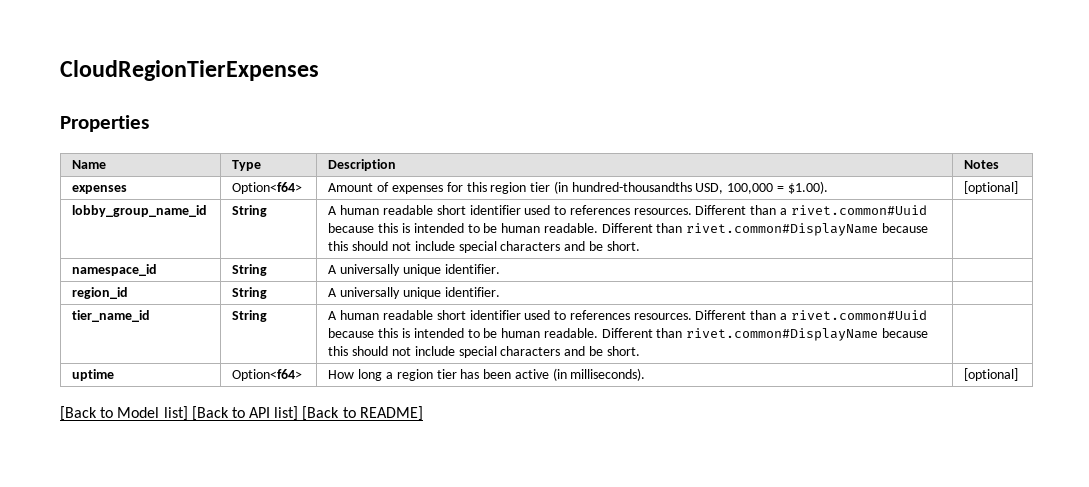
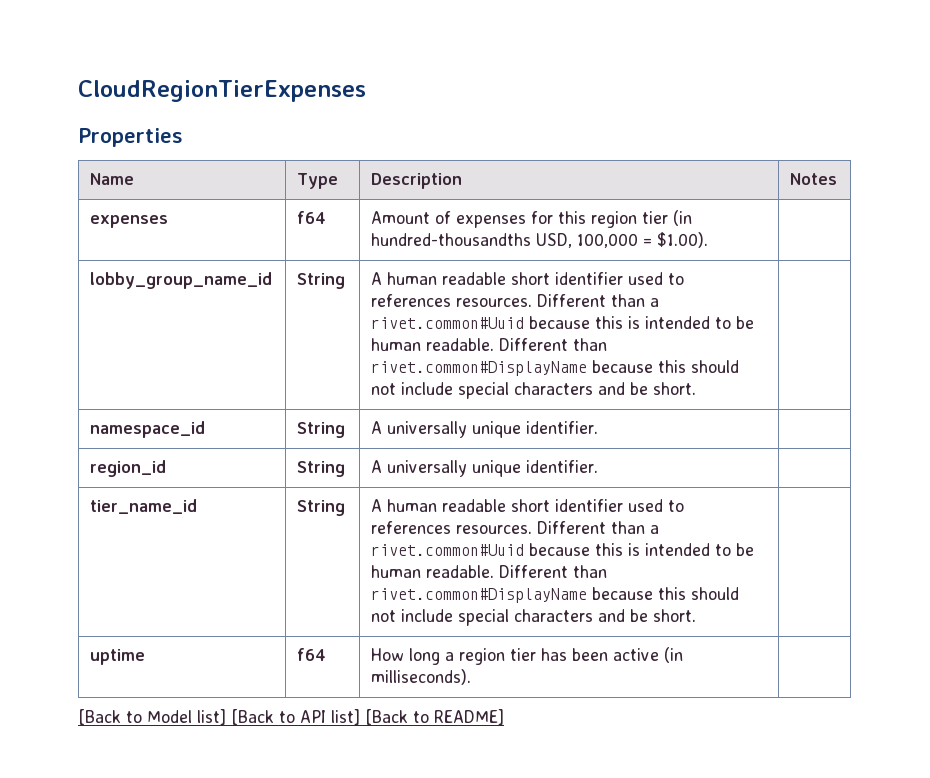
[232,182,303,194] Option<f64> -> [297,211,327,224] f64
[964,181,1019,194] [optional] -> (709, 240) none
[232,369,303,381] Option<f64> -> [297,648,327,661] f64
[964,368,1019,381] [optional] -> (472, 677) none

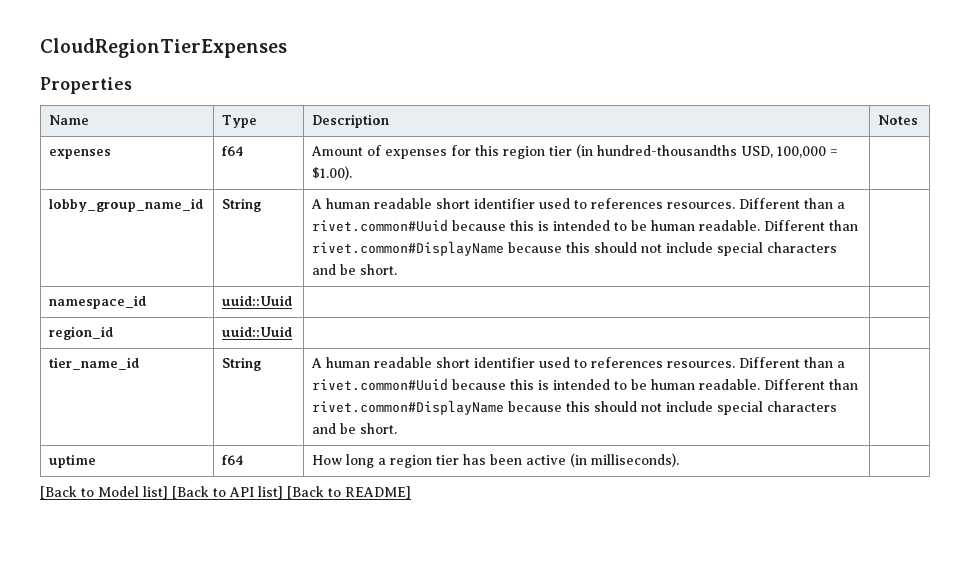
[297,422,346,438] [371,421,599,438] [90,460,167,477] [297,461,346,477] [371,460,599,477] String | A universally unique identifier. | // region_id | String | A universally unique identifier. -> [222,295,293,306] [49,326,114,340] [222,326,293,337] uuid::Uuid | | // region_id | uuid::Uuid |

